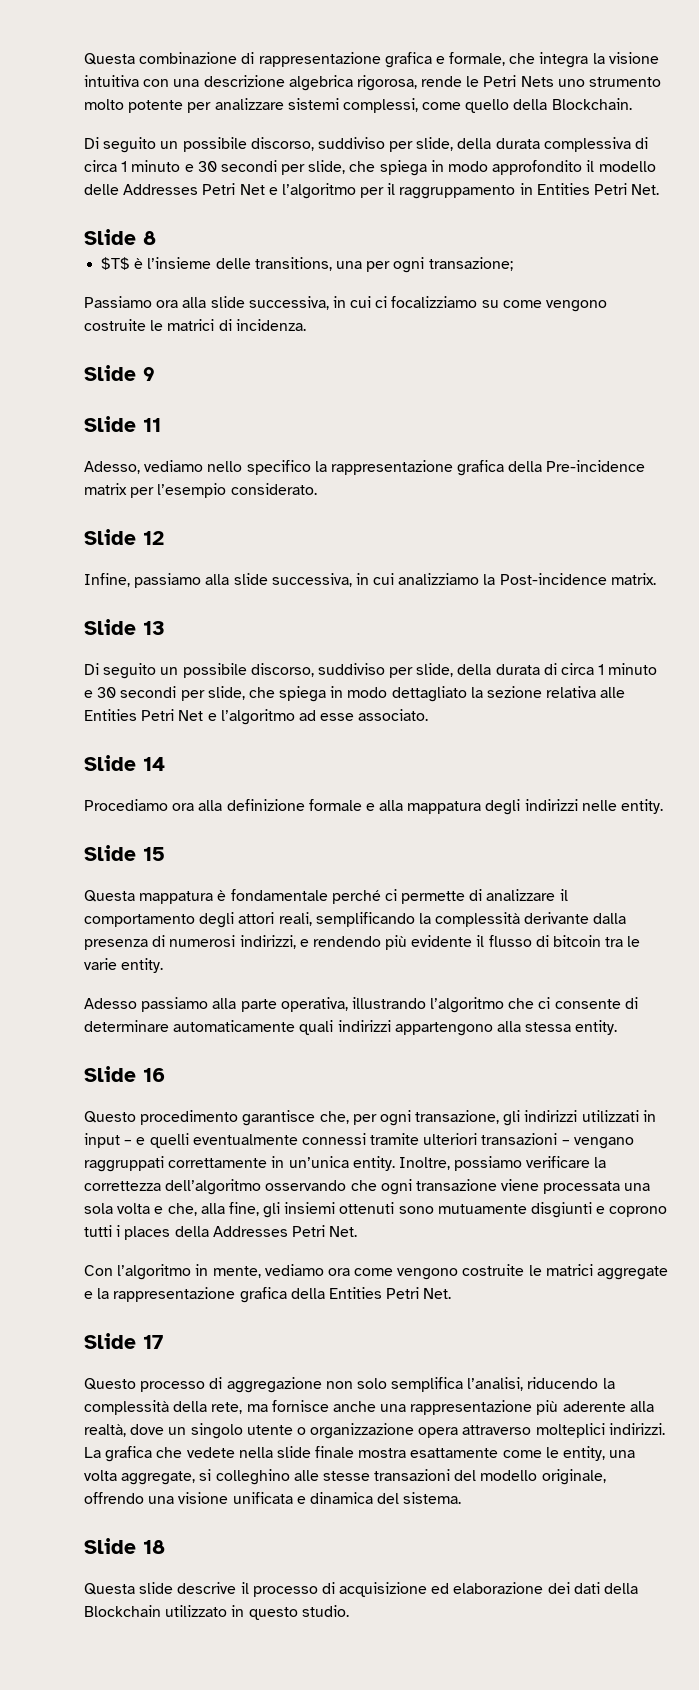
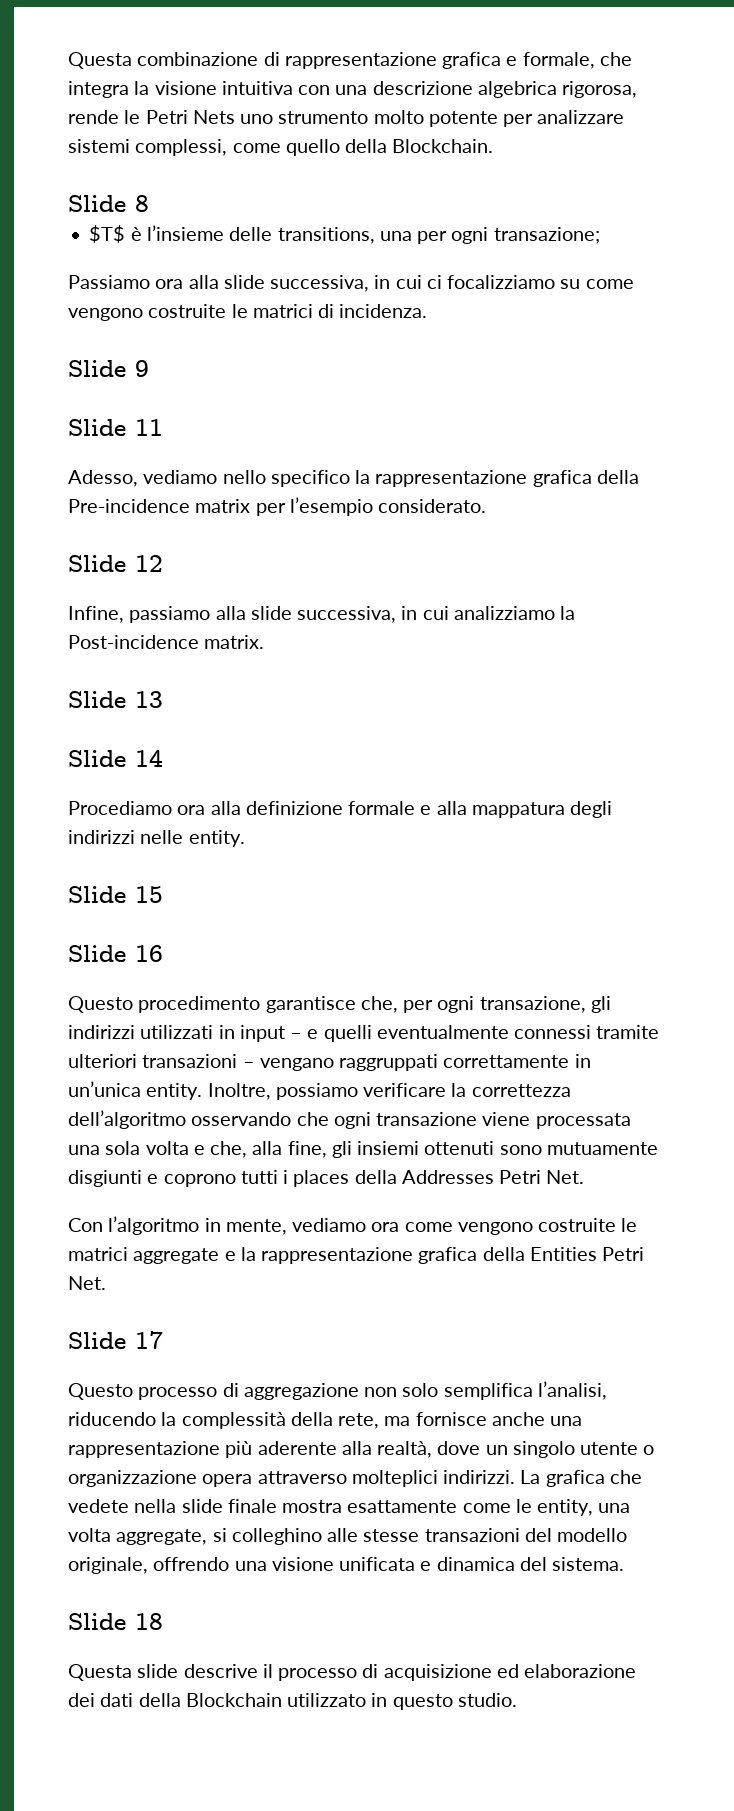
[84,137,649,153] [84,160,656,176] [84,183,660,199] // Di seguito un possibile discorso, suddiviso per slide, della durata complessiva di circa 1 minuto e 30 secondi per slide, che spiega in modo approfondito il modello delle Addresses Petri Net e l’algoritmo per il raggruppamento in Entities Petri Net. -> (494, 146) none
[84,663,658,679] [84,686,626,702] [84,709,429,725] // Di seguito un possibile discorso, suddiviso per slide, della durata di circa 1 minuto e 30 secondi per slide, che spiega in modo dettagliato la sezione relativa alle Entities Petri Net e l’algoritmo ad esse associato. -> (163, 699) none
[84,889,568,904] [84,912,627,928] [84,935,641,950] [84,958,164,973] [84,997,638,1013] [84,1020,618,1036] // Questa mappatura è fondamentale perché ci permette di analizzare il comportamento degli attori reali, semplificando la complessità derivante dalla presenza di numerosi indirizzi, e rendendo più evidente il flusso di bitcoin tra le varie entity. // Adesso passiamo alla parte operativa, illustrando l’algoritmo che ci consente di determinare automaticamente quali indirizzi appartengono alla stessa entity. -> (163, 894) none

